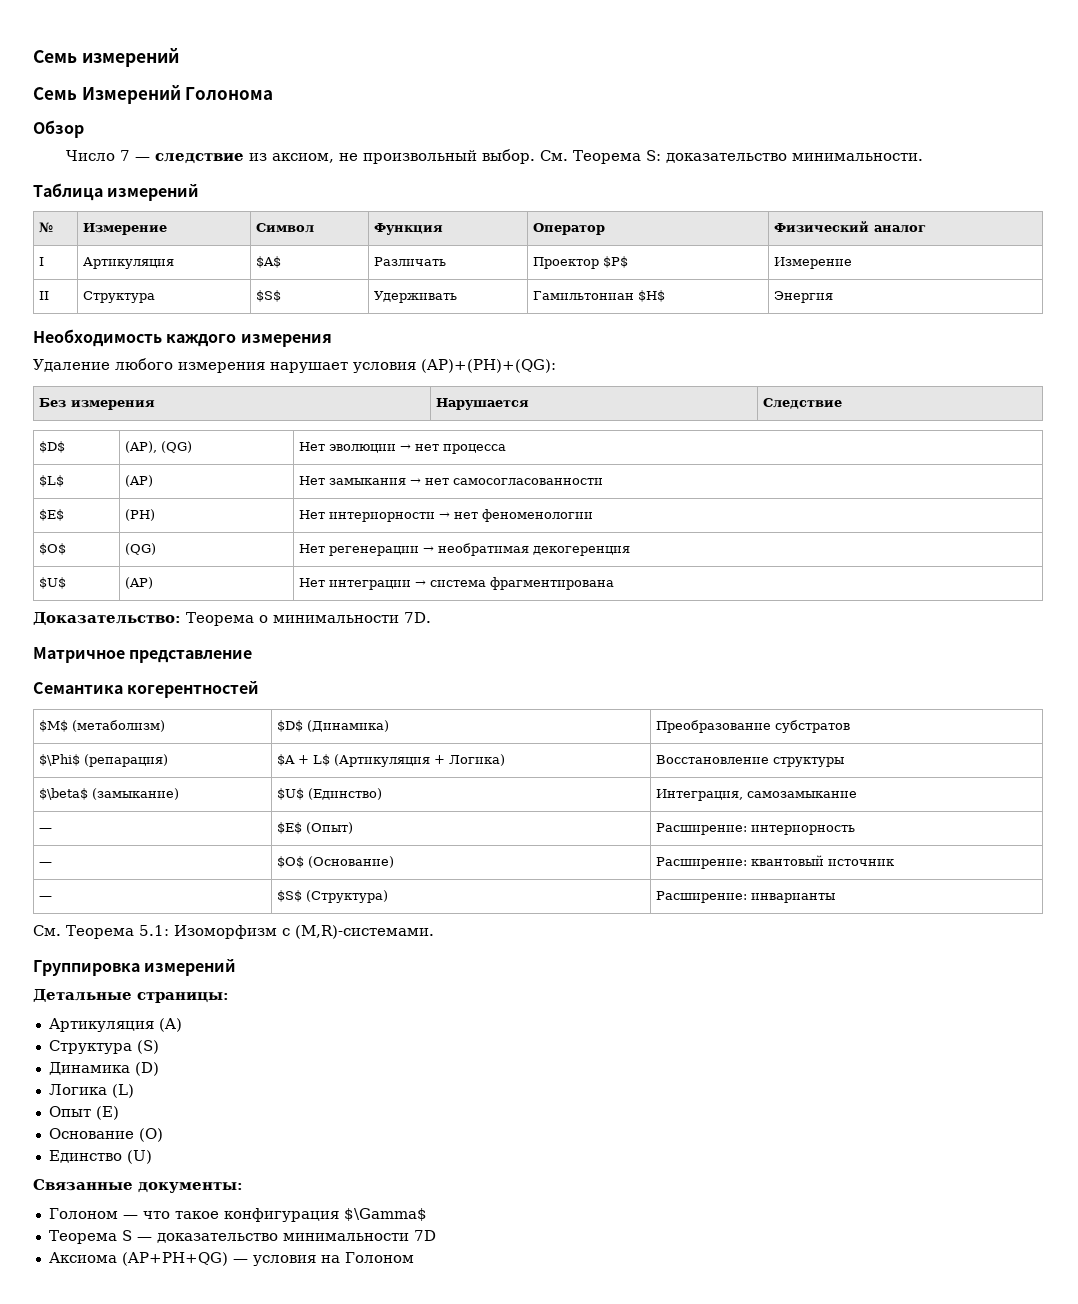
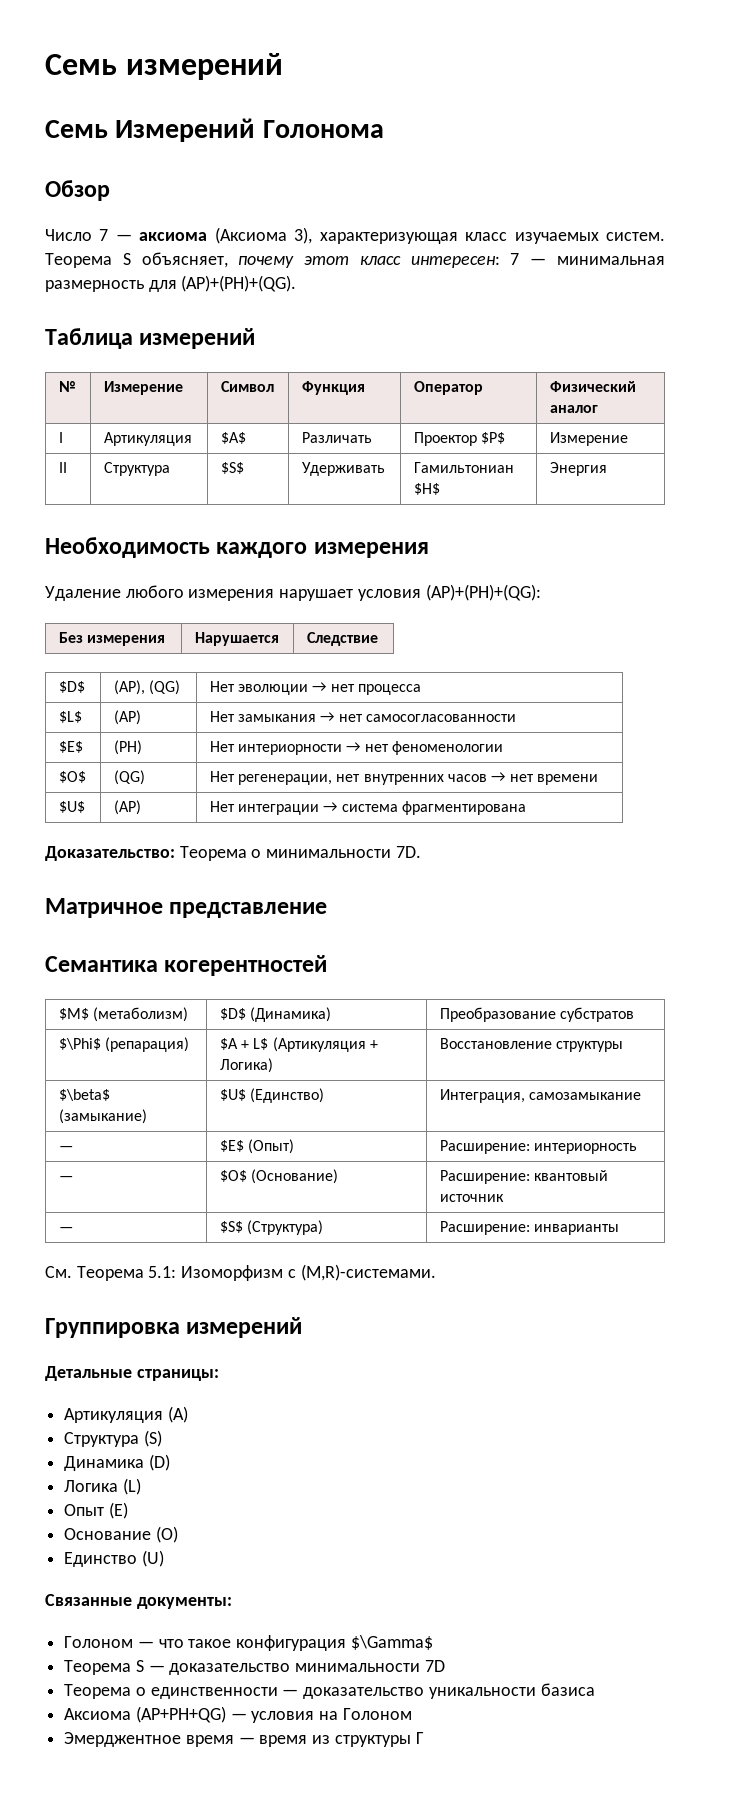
[155,149,924,164] следствие из аксиом, не произвольный выбор. См. Теорема S: доказательство минимальности. -> [139,227,666,244] [45,252,665,268] [45,275,297,292] аксиома (Аксиома 3), характеризующая класс изучаемых систем. Теорема S объясняет, почему этот класс интересен: 7 — минимальная размерность для (AP)+(PH)+(QG).
[329,543,631,556] регенерации → необратимая декогеренция -> [238,772,599,785] регенерации, нет внутренних часов → нет времени
(436, 1235) none -> [64,1683,595,1699] // Теорема о единственности — доказательство уникальности базиса
(414, 1257) none -> [64,1732,424,1747] // Эмерджентное время — время из структуры Γ

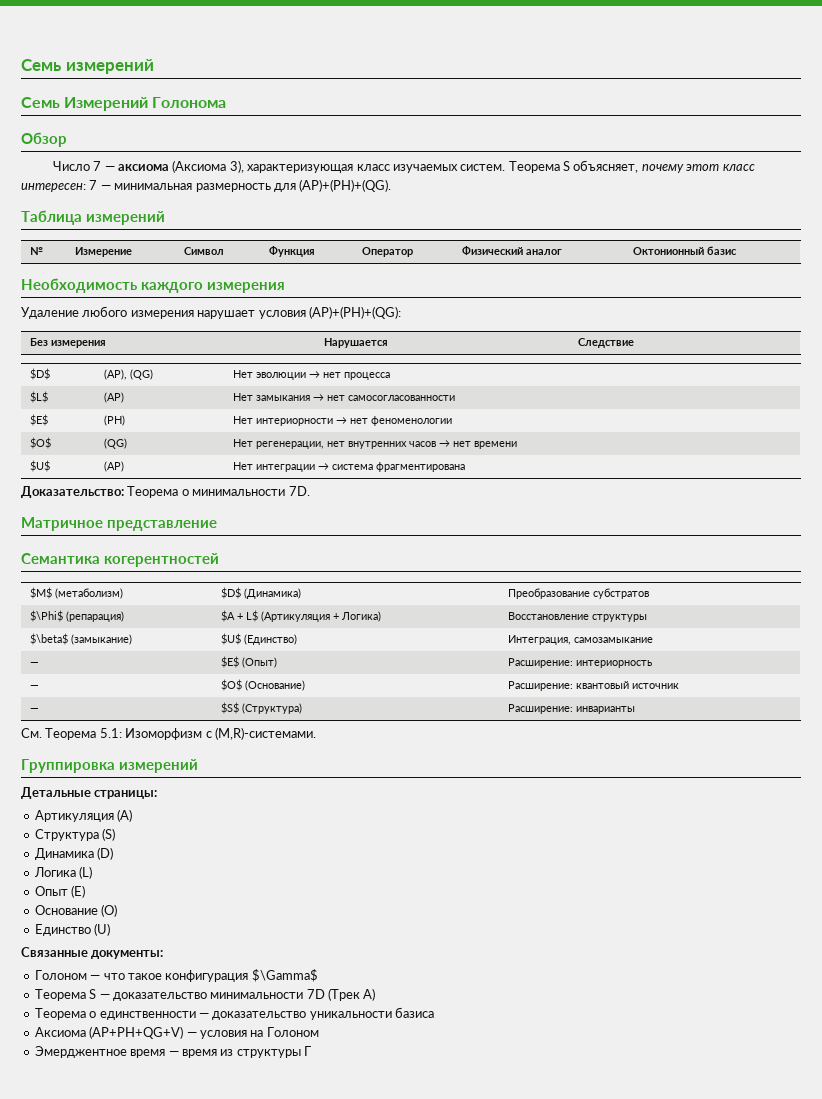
[58,432,63,443] [103,432,192,446] [220,432,246,444] [301,432,372,443] [413,432,506,446] [549,432,628,446] [58,462,67,473] [103,462,170,476] [220,462,244,474] [301,462,385,476] [413,462,514,473] [413,483,440,495] [549,462,607,476] // I | Артикуляция | $A$ | Различать | Проектор $P$ | Измерение // II | Структура | $S$ | Удерживать | Гамильтониан $H$ | Энергия -> [633,246,738,255] | Октонионный базис
(445, 1666) none -> [328,988,376,1001] (Трек A)
[135,1706,226,1723] (AP+PH+QG) -> [89,1026,184,1039] (AP+PH+QG+V)

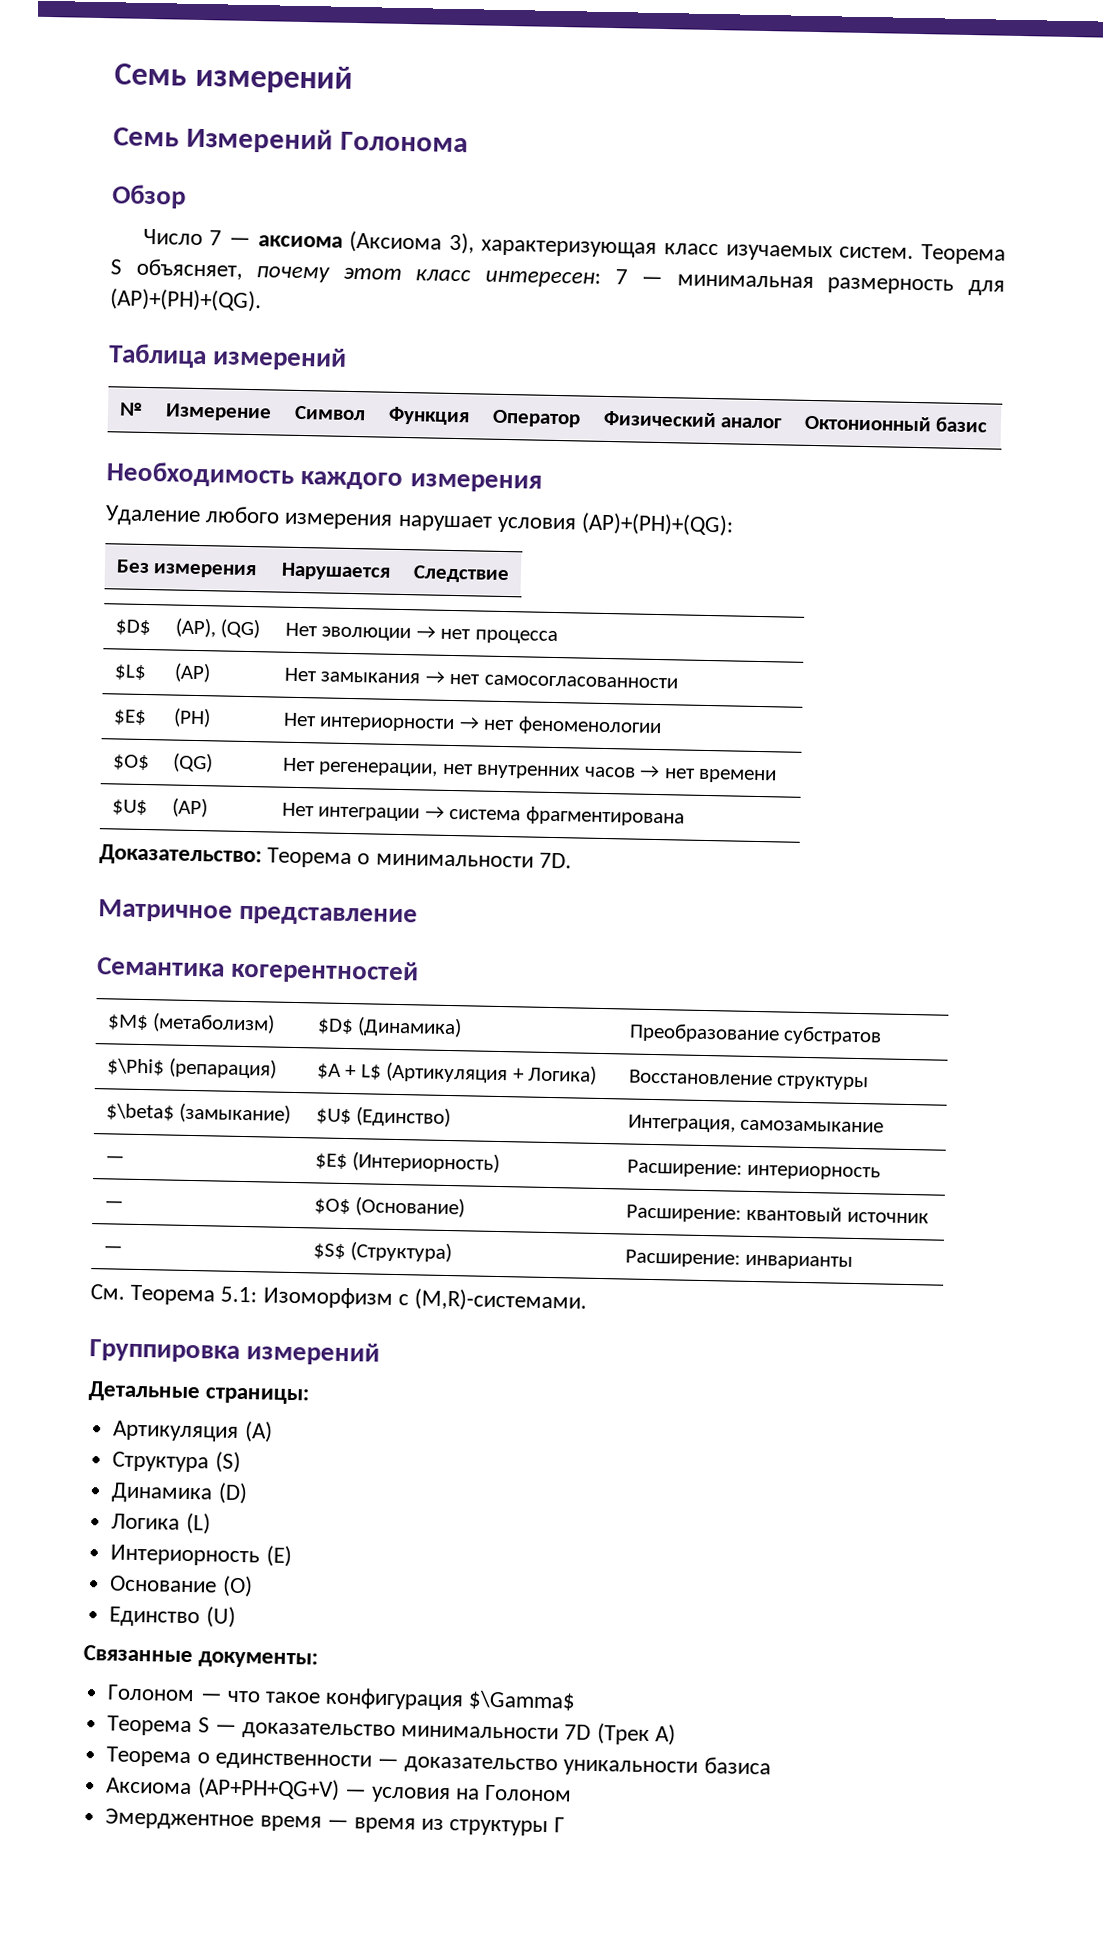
[242,657,278,668] (Опыт) -> [352,1151,501,1174] (Интериорность)
[34,886,68,896] Опыт -> [110,1544,261,1567] Интериорность

